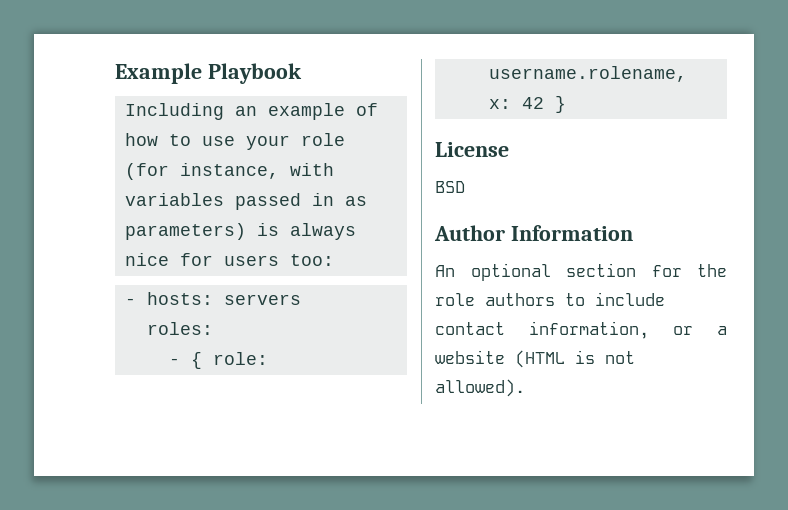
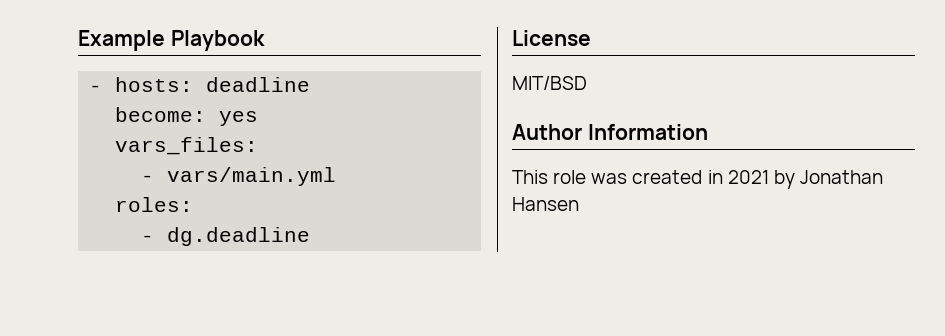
[125,103,379,120] [125,133,346,150] [125,163,335,180] [125,193,368,210] [125,223,357,240] [125,253,335,266] [125,292,302,305] Including an example of how to use your role (for instance, with variables passed in as parameters) is always nice for users too: // - hosts: servers -> [89,77,311,92] [115,107,259,126] [115,137,259,155] [141,167,337,186] - hosts: deadline // become: yes // vars_files: // - vars/main.yml
[191,352,269,369] [489,66,688,82] [489,96,567,113] { role: username.rolename, x: 42 } -> [167,227,311,246] dg.deadline
[435,181,465,193] BSD -> [512,76,587,90] MIT/BSD
[435,263,727,281] [435,292,665,306] [435,321,727,339] [435,350,635,368] [435,379,525,397] An optional section for the role authors to include contact information, or a website (HTML is not allowed). -> [512,170,883,189] [512,197,579,211] This role was created in 2021 by Jonathan Hansen

